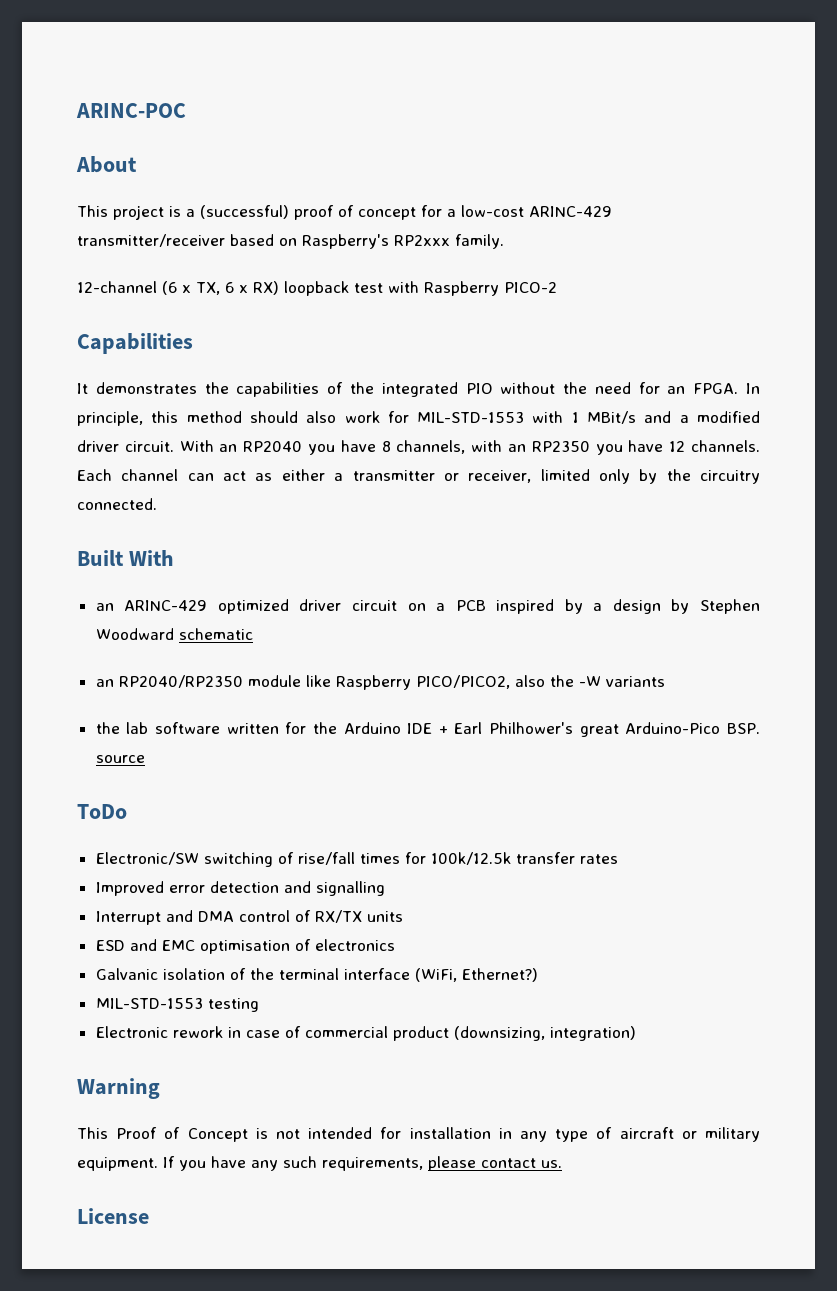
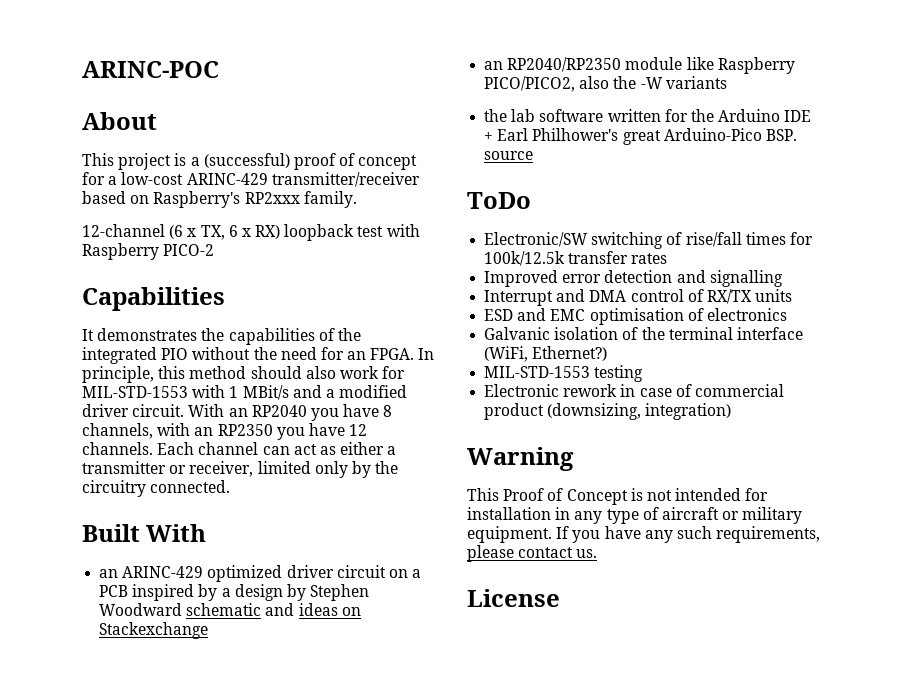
(253, 634) none -> [265,603,361,616] [99,622,209,639] and ideas on Stackexchange

